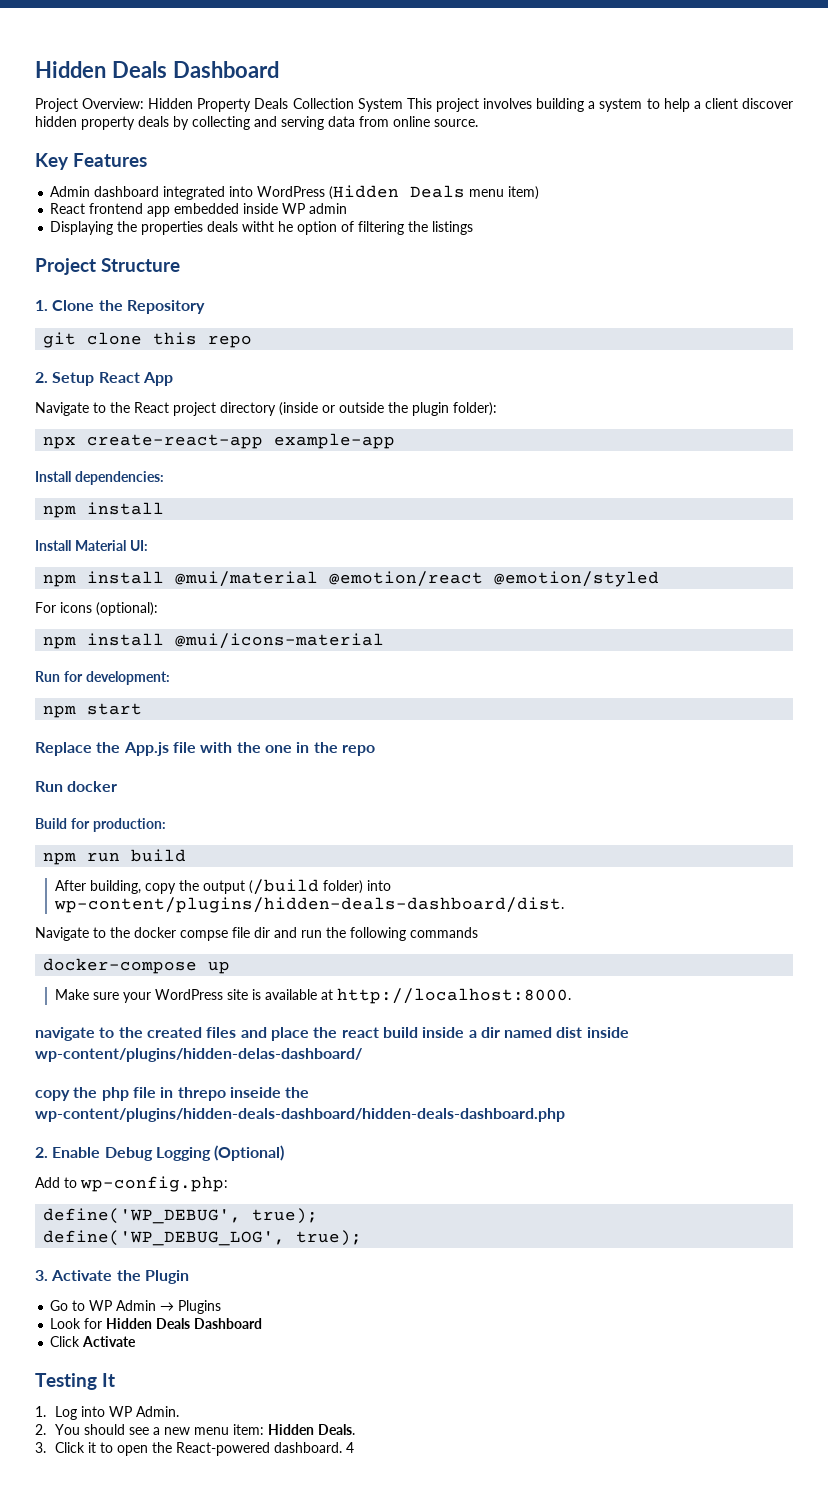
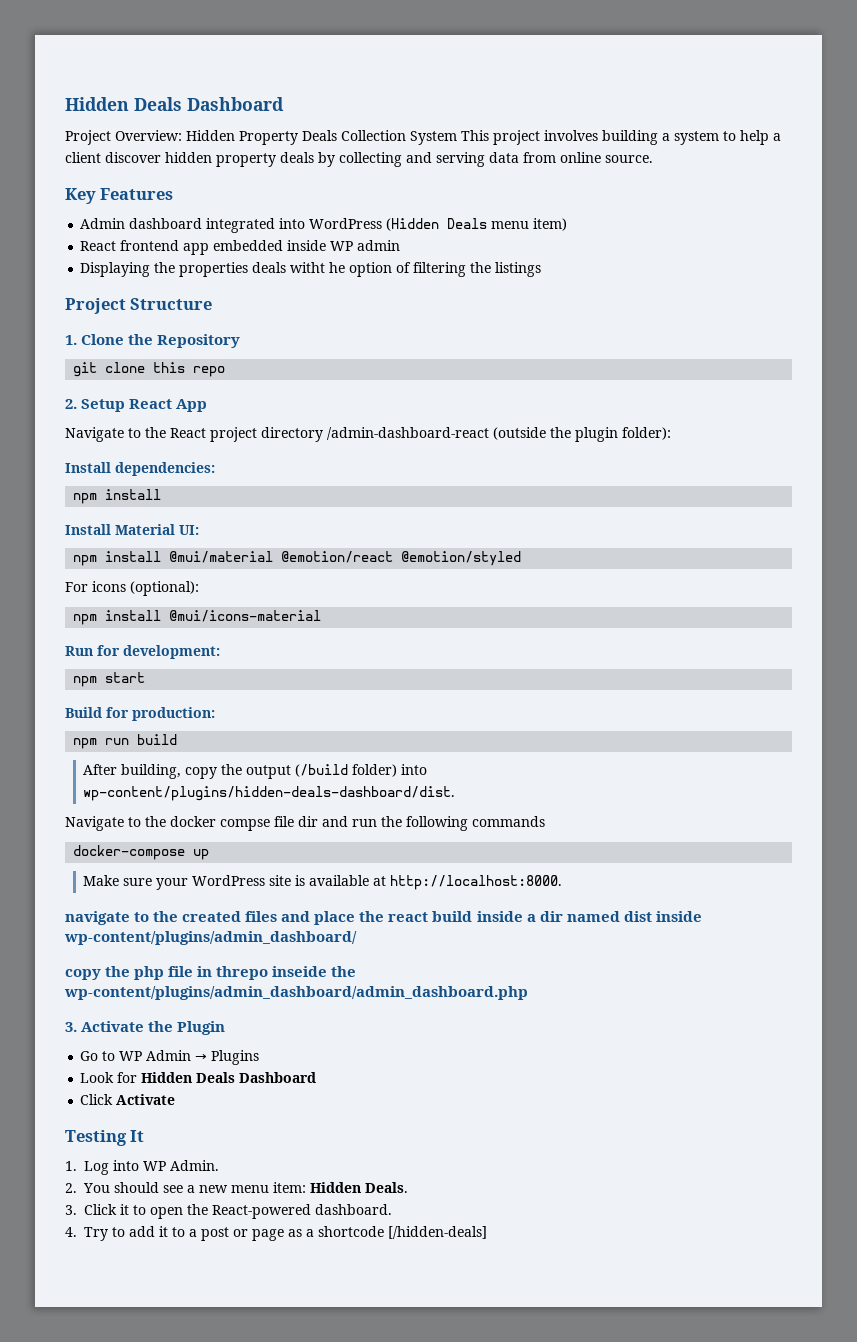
[279,402,384,416] (inside or outside -> [327,427,546,440] /admin-dashboard-react (outside
[43,433,396,449] // npx create-react-app example-app -> (671, 433) none
[35,742,375,756] [35,781,118,792] // Replace the App.js file with the one in the repo // Run docker -> (146, 677) none
[35,1048,362,1062] wp-content/plugins/hidden-delas-dashboard/ -> [64,931,357,945] wp-content/plugins/admin_dashboard/
[35,1108,565,1122] [35,1145,285,1161] [35,1176,228,1192] [43,1208,319,1224] [43,1230,363,1246] wp-content/plugins/hidden-deals-dashboard/hidden-deals-dashboard.php // 2. Enable Debug Logging (Optional) // Add to wp-config.php: // define('WP_DEBUG', true); // define('WP_DEBUG_LOG', true); -> [64,986,528,1000] wp-content/plugins/admin_dashboard/admin_dashboard.php
[346,1442,355,1453] 4 -> [65,1226,487,1241] // 4. Try to add it to a post or page as a shortcode [/hidden-deals]

